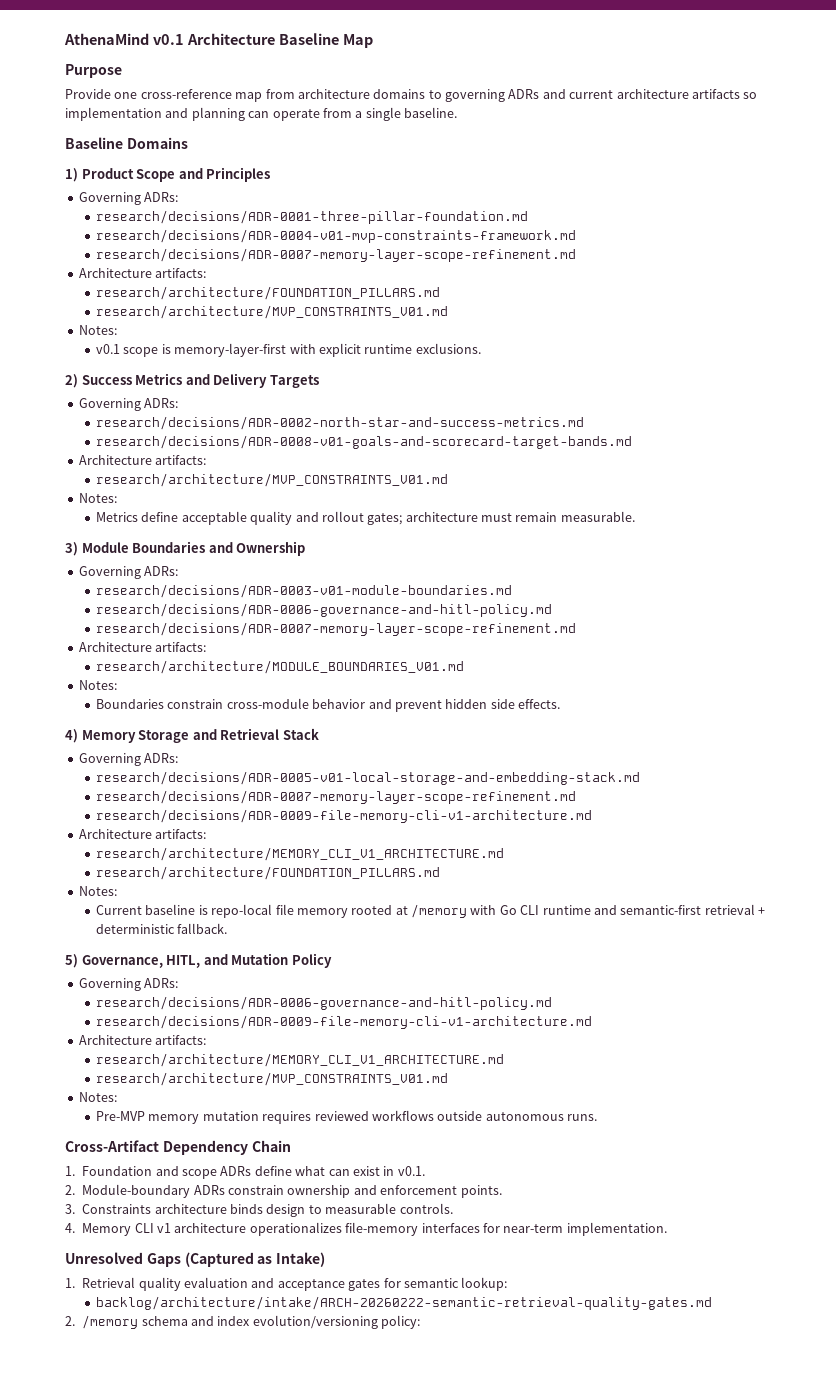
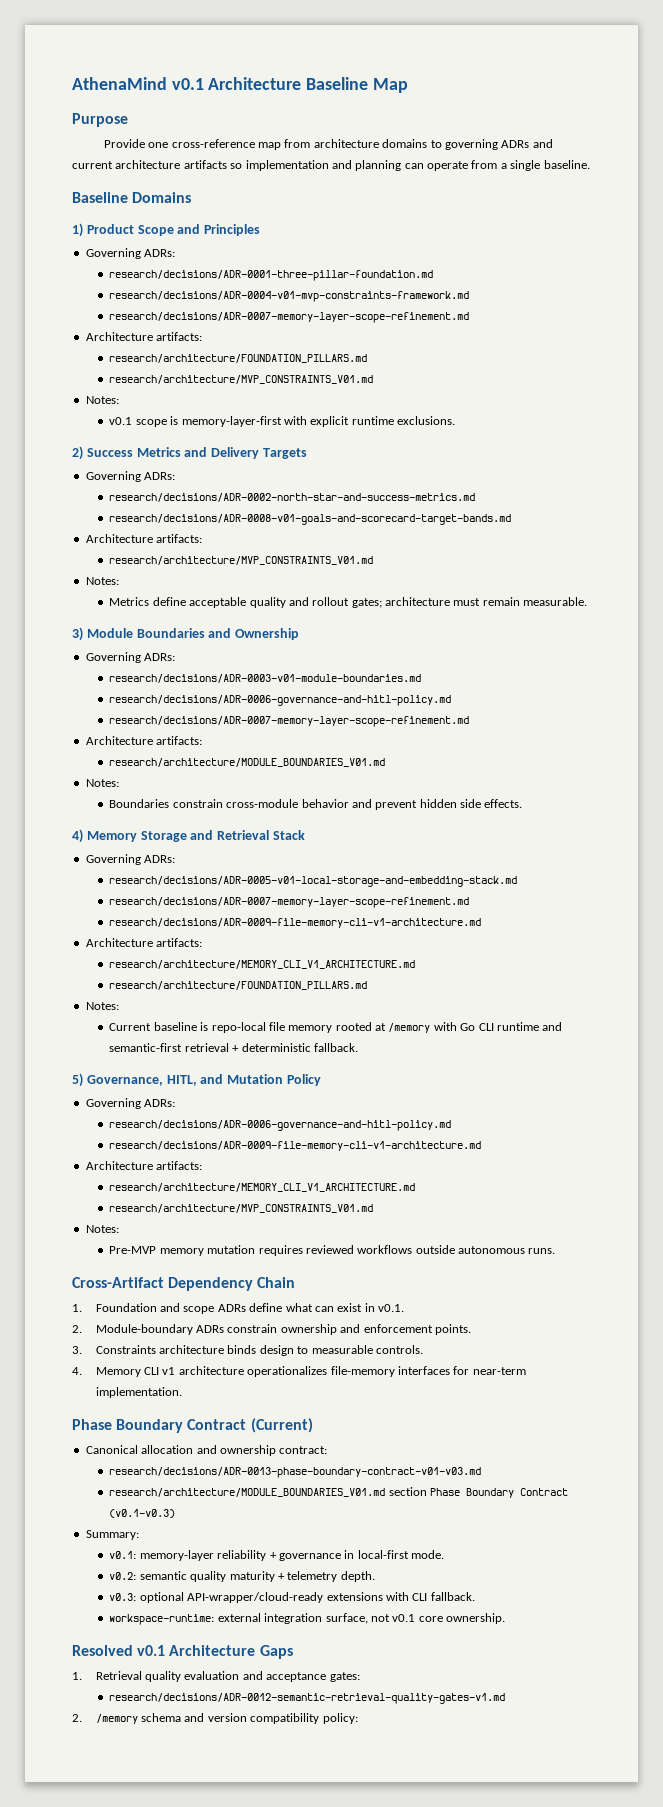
[65,1252,326,1267] Unresolved Gaps (Captured as Intake) -> [72,1418,313,1433] [85,1445,328,1456] [109,1467,482,1478] [109,1487,569,1498] [109,1509,176,1518] [85,1530,139,1540] [109,1550,445,1561] [109,1571,375,1582] [109,1592,475,1603] [109,1613,506,1625] [72,1645,293,1659] Phase Boundary Contract (Current) // Canonical allocation and ownership contract: // research/decisions/ADR-0013-phase-boundary-contract-v01-v03.md // research/architecture/MODULE_BOUNDARIES_V01.md section Phase Boundary Contract (v0.1-v0.3) // Summary: // v0.1: memory-layer reliability + governance in local-first mode. // v0.2: semantic quality maturity + telemetry depth. // v0.3: optional API-wrapper/cloud-ready extensions with CLI fallback. // workspace-runtime: external integration surface, not v0.1 core ownership. // Resolved v0.1 Architecture Gaps
[348,1277,508,1291] [96,1296,713,1310] gates for semantic lookup: // backlog/architecture/intake/ARCH-20260222-semantic-retrieval-quality-gates.md -> [329,1672,360,1682] [109,1693,506,1704] gates: // research/decisions/ADR-0012-semantic-retrieval-quality-gates-v1.md
[217,1315,378,1329] index evolution/versioning -> [207,1713,320,1724] version compatibility

